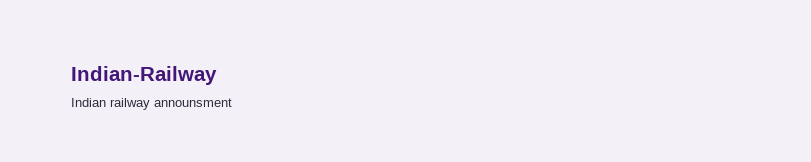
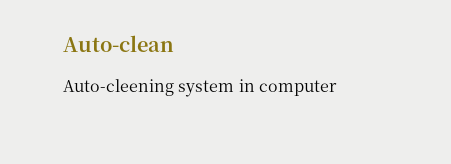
[71,66,217,85] [71,98,232,110] Indian-Railway // Indian railway announsment -> [63,35,174,52] [63,79,337,97] Auto-clean // Auto-cleening system in computer

